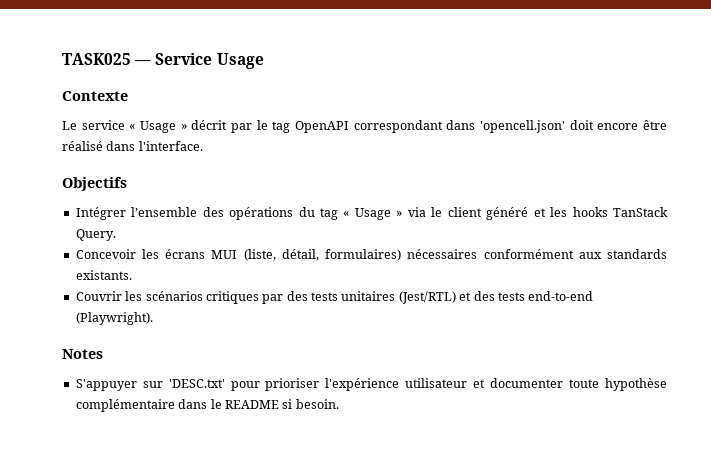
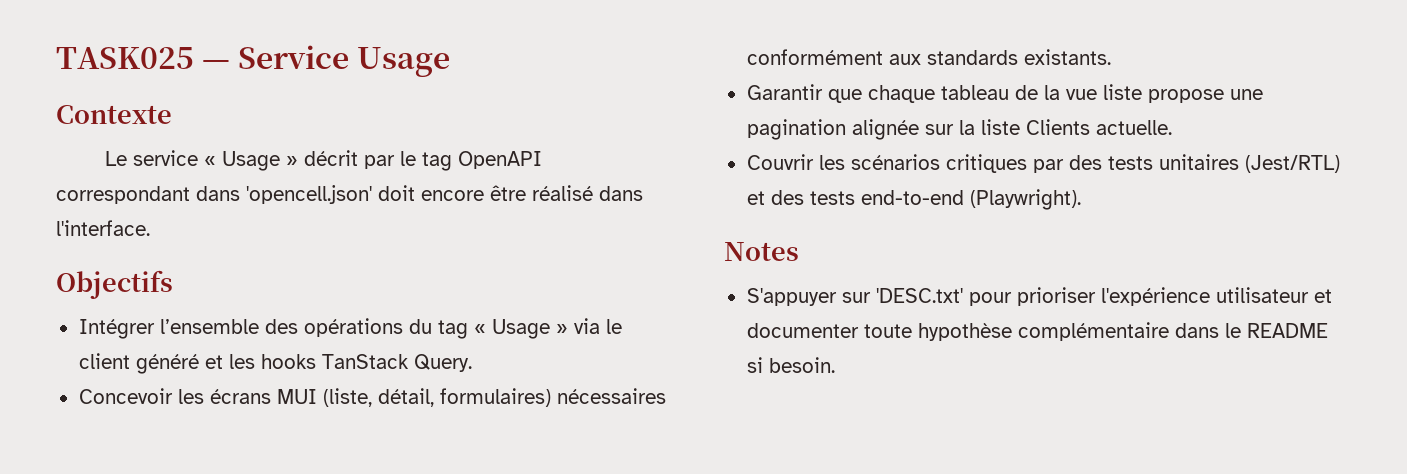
(132, 275) none -> [746,84,1263,103] [746,119,1172,140] // Garantir que chaque tableau de la vue liste propose une pagination alignée sur la liste Clients actuelle.

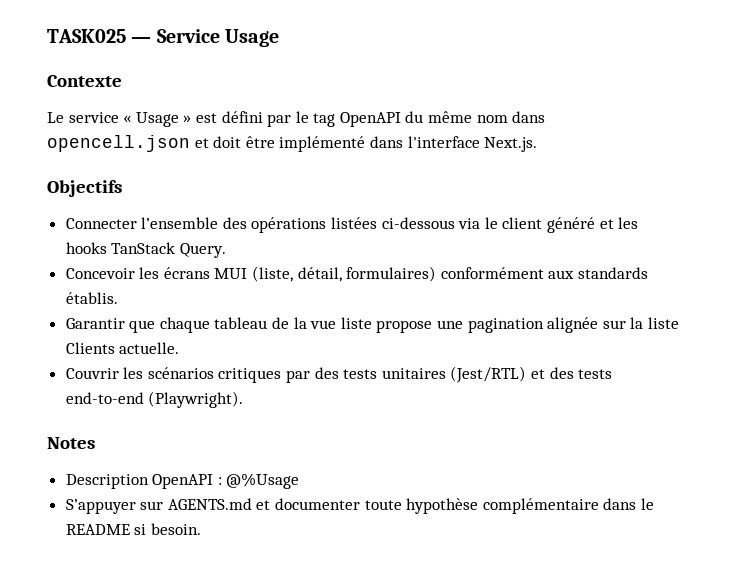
[303,150,358,166] décrit -> [195,111,263,123] est défini
[56,185,643,204] [56,220,150,236] correspondant dans 'opencell.json' doit encore être réalisé dans l'interface. -> [405,111,546,123] [47,135,538,152] du même nom dans opencell.json et doit être implémenté dans l'interface Next.js.
[78,319,155,339] Intégrer -> [65,218,137,229] Connecter
[408,319,568,339] du tag « Usage » -> [331,217,455,229] listées ci-dessous
[556,388,666,404] nécessaires -> (437, 274) none
[1023,49,1111,65] existants. -> [65,292,118,304] établis.
[746,287,1309,306] S'appuyer sur 'DESC.txt' pour prioriser l'expérience utilisateur -> [65,473,300,489] [65,498,252,514] Description OpenAPI : @%Usage // S’appuyer sur AGENTS.md

